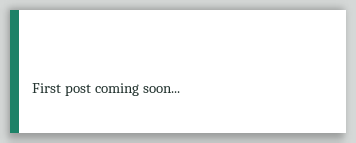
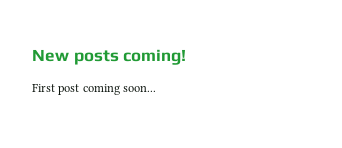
(32, 88) none -> [32,49,187,65] New posts coming! //

